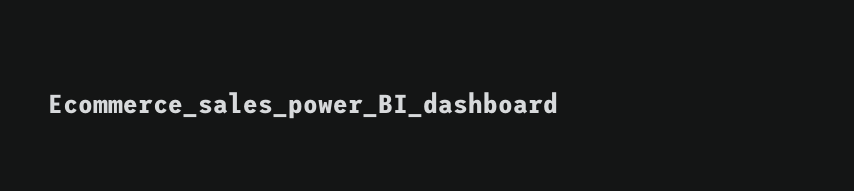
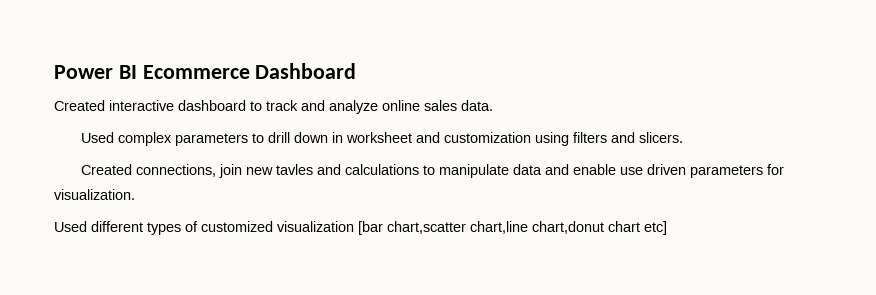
[48,92,558,119] Ecommerce_sales_power_BI_dashboard -> [54,63,357,79] [54,100,493,114] [81,132,684,146] [81,164,785,178] [54,189,135,200] [54,221,667,235] Power BI Ecommerce Dashboard // Created interactive dashboard to track and analyze online sales data. // Used complex parameters to drill down in worksheet and customization using filters and slicers. // Created connections, join new tavles and calculations to manipulate data and enable use driven parameters for visualization. // Used different types of customized visualization [bar chart,scatter chart,line chart,donut chart etc]

